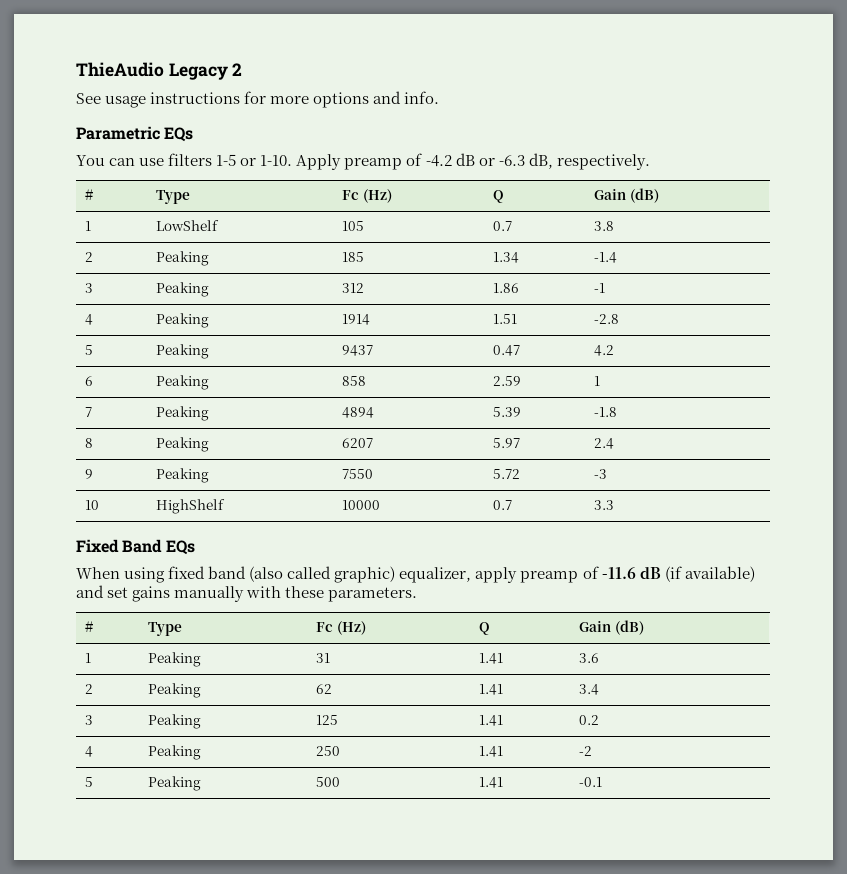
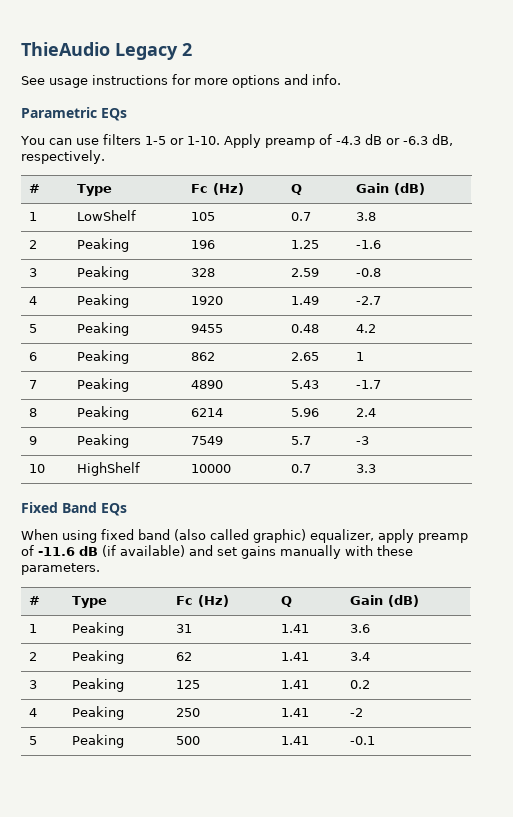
[425,155,452,167] -4.2 -> [335,136,361,145] -4.3
[342,252,365,262] [493,252,520,263] [594,252,618,263] [85,283,94,293] [156,282,210,297] [342,283,365,293] [493,283,520,293] [594,283,606,293] [85,314,94,325] [156,313,210,328] [342,314,371,325] [493,314,518,324] [594,314,620,324] [85,345,94,355] [156,344,210,359] [342,345,374,356] [493,345,521,356] 185 | 1.34 | -1.4 // 3 | Peaking | 312 | 1.86 | -1 // 4 | Peaking | 1914 | 1.51 | -2.8 // 5 | Peaking | 9437 | 0.47 -> [191,240,216,249] [291,240,320,249] [356,240,382,249] [29,268,38,277] [77,266,130,280] [191,268,216,277] [291,268,320,277] [356,268,382,277] [29,296,38,305] [77,294,130,308] [191,296,224,305] [291,296,320,305] [356,296,382,305] [29,324,38,333] [77,322,130,336] [191,324,224,333] [291,324,320,333] 196 | 1.25 | -1.6 // 3 | Peaking | 328 | 2.59 | -0.8 // 4 | Peaking | 1920 | 1.49 | -2.7 // 5 | Peaking | 9455 | 0.48
[342,376,367,386] [493,376,522,386] 858 | 2.59 -> [191,352,216,361] [291,352,320,361] 862 | 2.65
[342,407,375,418] [493,407,522,417] [594,407,618,417] 4894 | 5.39 | -1.8 -> [191,380,224,389] [291,380,320,389] [356,380,382,389] 4890 | 5.43 | -1.7
[342,438,374,448] [493,438,521,448] 6207 | 5.97 -> [191,408,224,417] [291,408,320,417] 6214 | 5.96
[342,469,374,479] [493,469,521,479] 7550 | 5.72 -> [191,436,224,445] [291,436,312,445] 7549 | 5.7

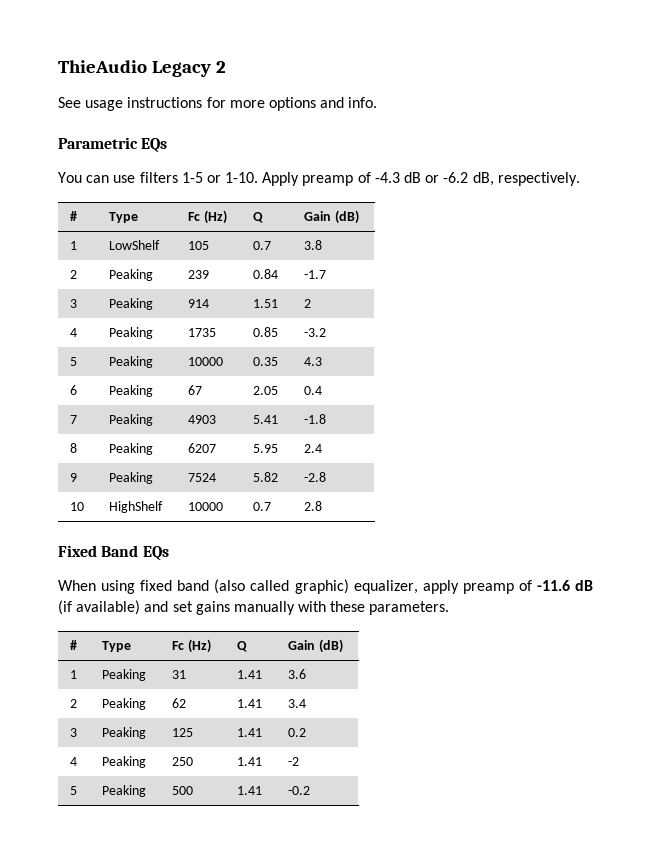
[402,136,428,145] -6.3 -> [443,172,469,183] -6.2
[191,240,216,249] [291,240,320,249] [356,240,382,249] [29,268,38,277] [77,266,130,280] [191,268,216,277] [291,268,320,277] [356,268,382,277] [29,296,38,305] [77,294,130,308] [191,296,224,305] [291,296,320,305] [356,296,382,305] [29,324,38,333] [77,322,130,336] [191,324,224,333] [291,324,320,333] [356,324,377,333] 196 | 1.25 | -1.6 // 3 | Peaking | 328 | 2.59 | -0.8 // 4 | Peaking | 1920 | 1.49 | -2.7 // 5 | Peaking | 9455 | 0.48 | 4.2 -> [188,270,210,279] [253,269,279,279] [304,270,327,279] [70,299,78,308] [109,298,154,310] [188,299,210,308] [253,299,279,308] [304,299,312,308] [70,328,78,337] [109,327,154,339] [188,328,217,337] [253,327,279,337] [304,328,327,337] [70,357,78,366] [109,356,154,368] [188,357,224,366] [253,357,279,366] [304,357,323,366] 239 | 0.84 | -1.7 // 3 | Peaking | 914 | 1.51 | 2 // 4 | Peaking | 1735 | 0.85 | -3.2 // 5 | Peaking | 10000 | 0.35 | 4.3
[191,352,216,361] [291,352,320,361] [356,352,365,361] 862 | 2.65 | 1 -> [188,385,203,395] [253,386,279,395] [304,386,323,395] 67 | 2.05 | 0.4
[191,380,224,389] [291,380,320,389] [356,380,382,389] 4890 | 5.43 | -1.7 -> [188,415,217,424] [253,415,279,424] [304,414,327,424] 4903 | 5.41 | -1.8
[191,408,224,417] [291,408,320,417] 6214 | 5.96 -> [188,443,217,453] [253,444,279,453] 6207 | 5.95
[191,436,224,445] [291,436,312,445] [356,436,370,445] 7549 | 5.7 | -3 -> [188,473,217,482] [253,472,279,482] [304,472,327,482] 7524 | 5.82 | -2.8
[356,464,377,473] 3.3 -> [304,501,323,511] 2.8
[350,736,376,745] -0.1 -> [288,786,311,795] -0.2

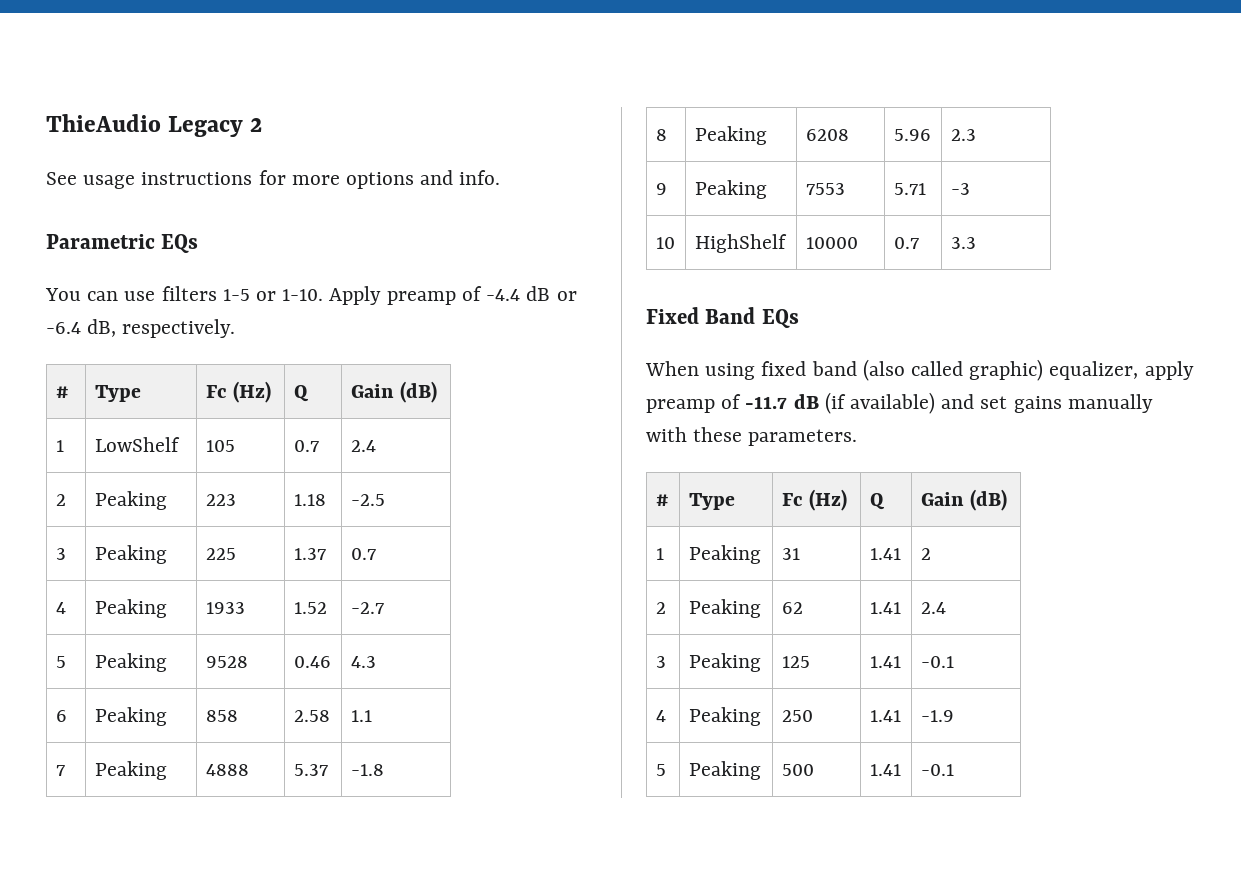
[374,172,400,183] -4.3 -> [486,289,521,301] -4.4
[443,172,469,183] -6.2 -> [46,322,81,334] -6.4
[304,240,323,250] [70,270,78,279] [109,269,154,281] [188,270,210,279] [253,269,279,279] [304,270,327,279] [70,299,78,308] [109,298,154,310] [188,299,210,308] [253,299,279,308] [304,299,312,308] [70,328,78,337] [109,327,154,339] [188,328,217,337] [253,327,279,337] [304,328,327,337] [70,357,78,366] [109,356,154,368] [188,357,224,366] [253,357,279,366] 3.8 // 2 | Peaking | 239 | 0.84 | -1.7 // 3 | Peaking | 914 | 1.51 | 2 // 4 | Peaking | 1735 | 0.85 | -3.2 // 5 | Peaking | 10000 | 0.35 -> [350,440,376,452] [55,494,66,506] [94,491,167,510] [205,494,236,506] [293,494,326,506] [350,494,385,506] [55,548,66,560] [94,545,167,564] [205,548,236,560] [293,548,326,560] [350,548,376,560] [55,602,66,614] [94,599,167,618] [205,602,245,614] [293,602,327,614] [350,602,384,614] [55,656,66,668] [94,653,167,672] [205,656,248,668] [293,656,331,668] 2.4 // 2 | Peaking | 223 | 1.18 | -2.5 // 3 | Peaking | 225 | 1.37 | 0.7 // 4 | Peaking | 1933 | 1.52 | -2.7 // 5 | Peaking | 9528 | 0.46
[188,385,203,395] [253,386,279,395] [304,386,323,395] 67 | 2.05 | 0.4 -> [205,710,238,722] [293,710,330,722] [350,710,372,722] 858 | 2.58 | 1.1
[188,415,217,424] [253,415,279,424] 4903 | 5.41 -> [205,764,249,776] [293,764,328,776] 4888 | 5.37
[188,443,217,453] [253,444,279,453] [304,444,323,453] 6207 | 5.95 | 2.4 -> [805,129,849,141] [893,129,931,141] [950,129,976,141] 6208 | 5.96 | 2.3
[188,473,217,482] [253,472,279,482] [304,472,327,482] 7524 | 5.82 | -2.8 -> [805,183,845,195] [893,183,926,195] [950,183,970,195] 7553 | 5.71 | -3
[304,501,323,511] 2.8 -> [950,237,976,249] 3.3
[536,580,570,591] -11.6 -> [745,396,788,409] -11.7
[288,669,307,679] 3.6 -> [920,548,931,560] 2
[288,699,307,708] 3.4 -> [920,602,946,614] 2.4
[288,728,307,737] 0.2 -> [920,656,954,668] -0.1
[288,757,300,766] -2 -> [920,710,954,722] -1.9
[288,786,311,795] -0.2 -> [920,764,954,776] -0.1

